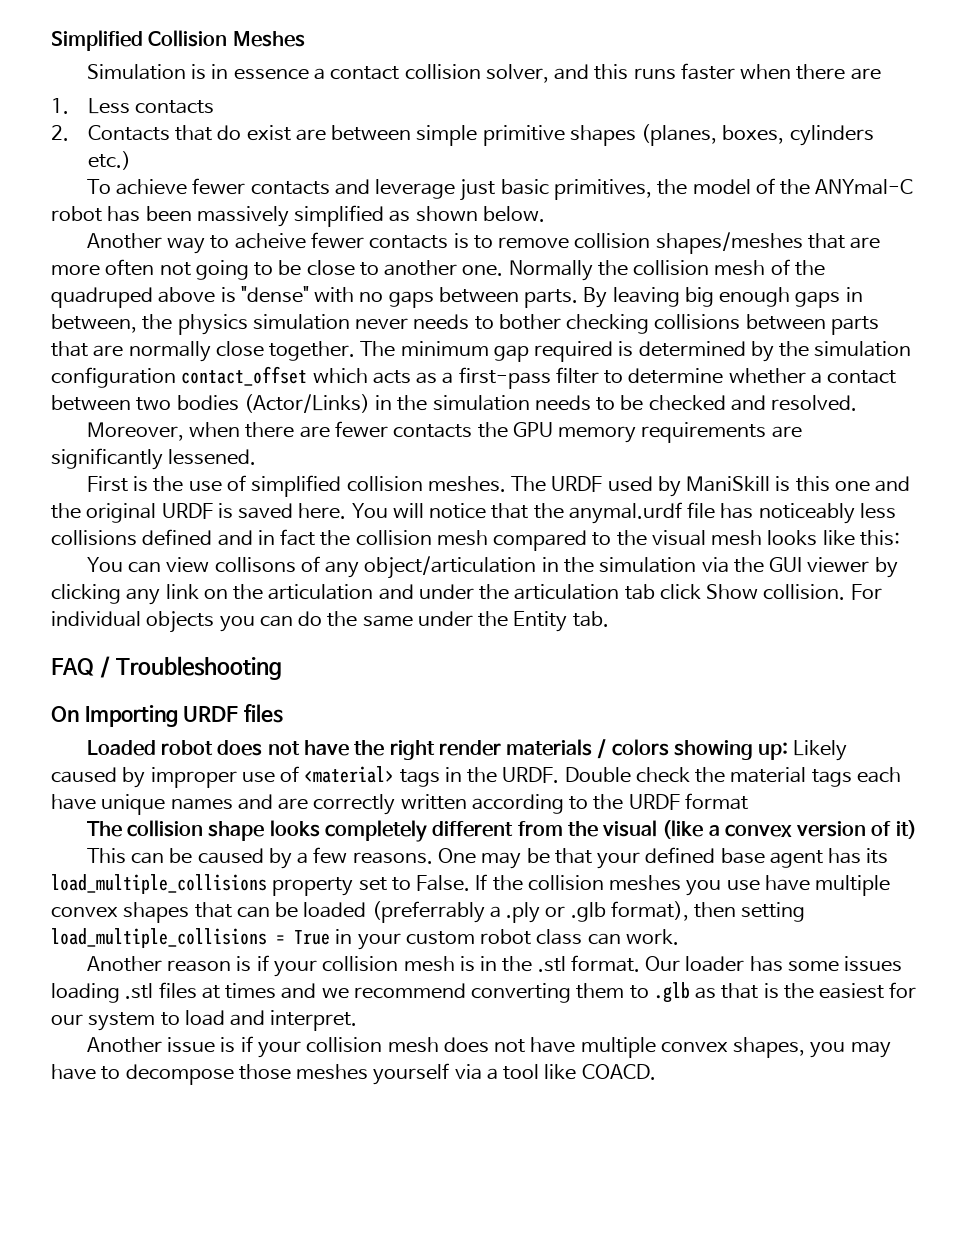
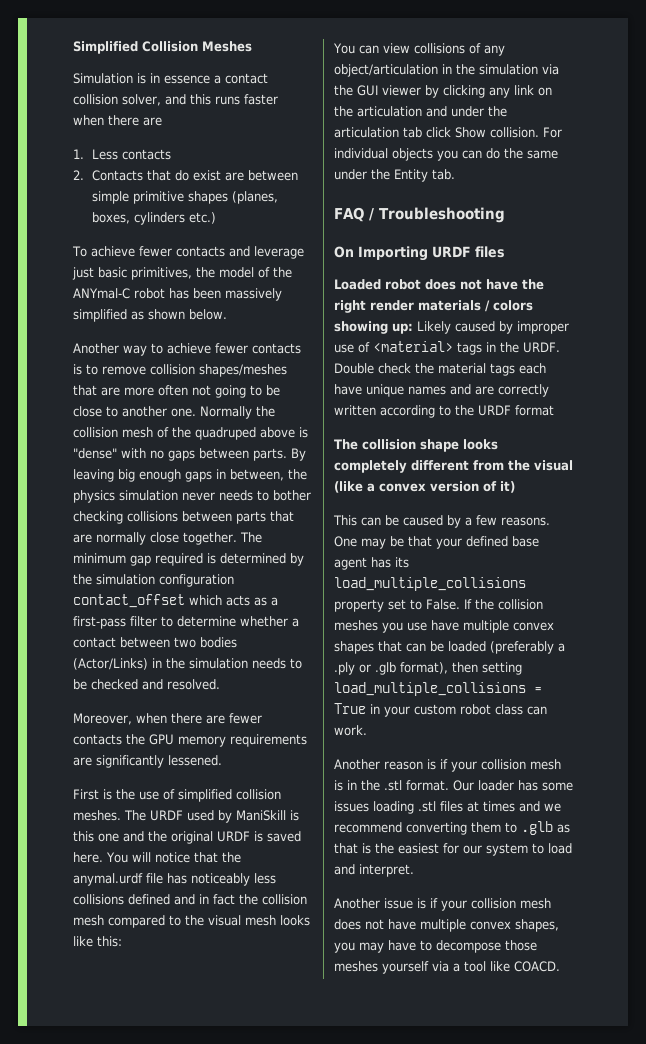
[234,233,306,249] acheive -> [167,343,211,354] achieve
[214,557,296,573] collisons -> [413,43,465,54] collisions
[371,901,485,923] (preferrably -> [490,641,554,654] (preferably

